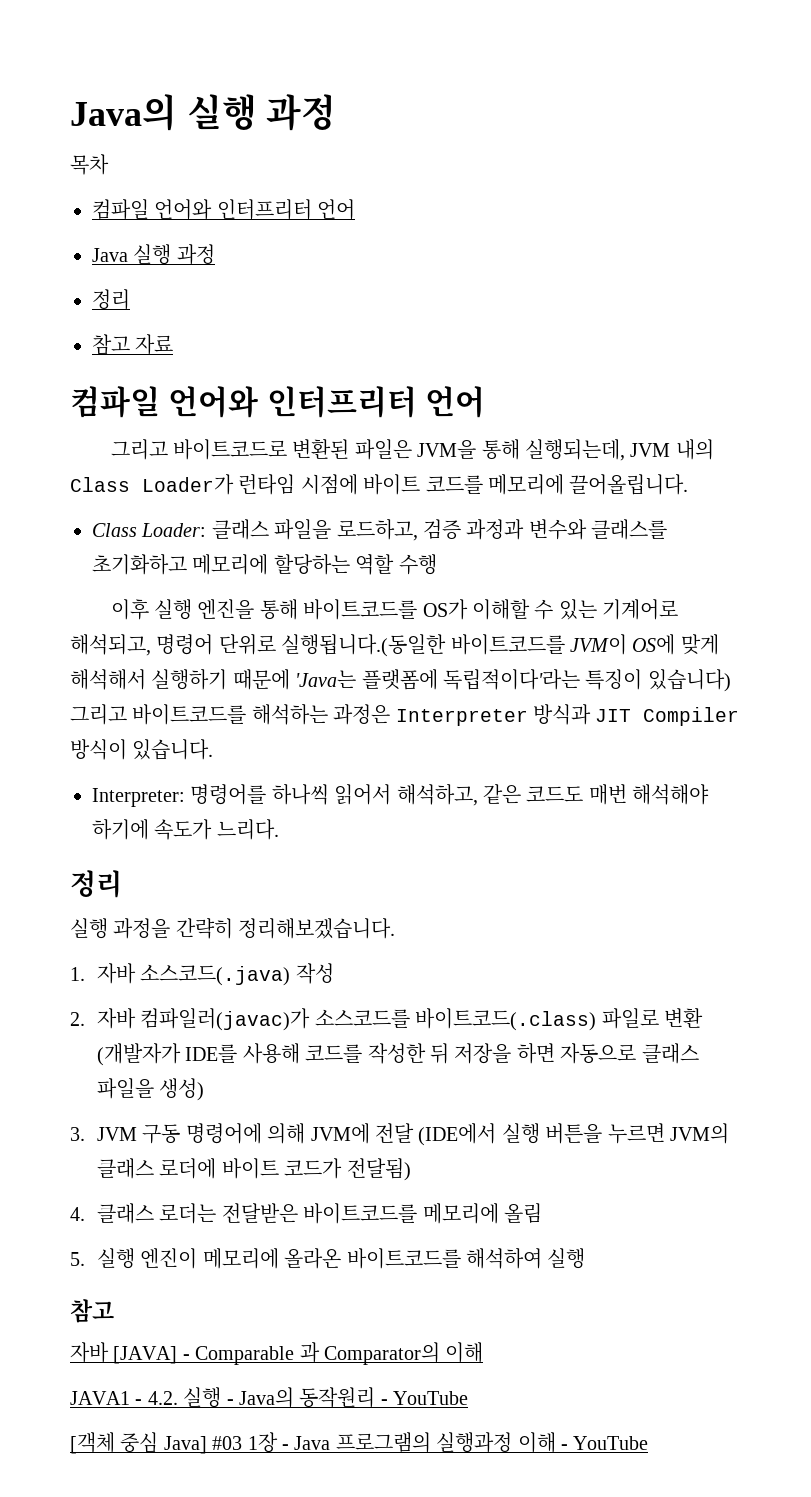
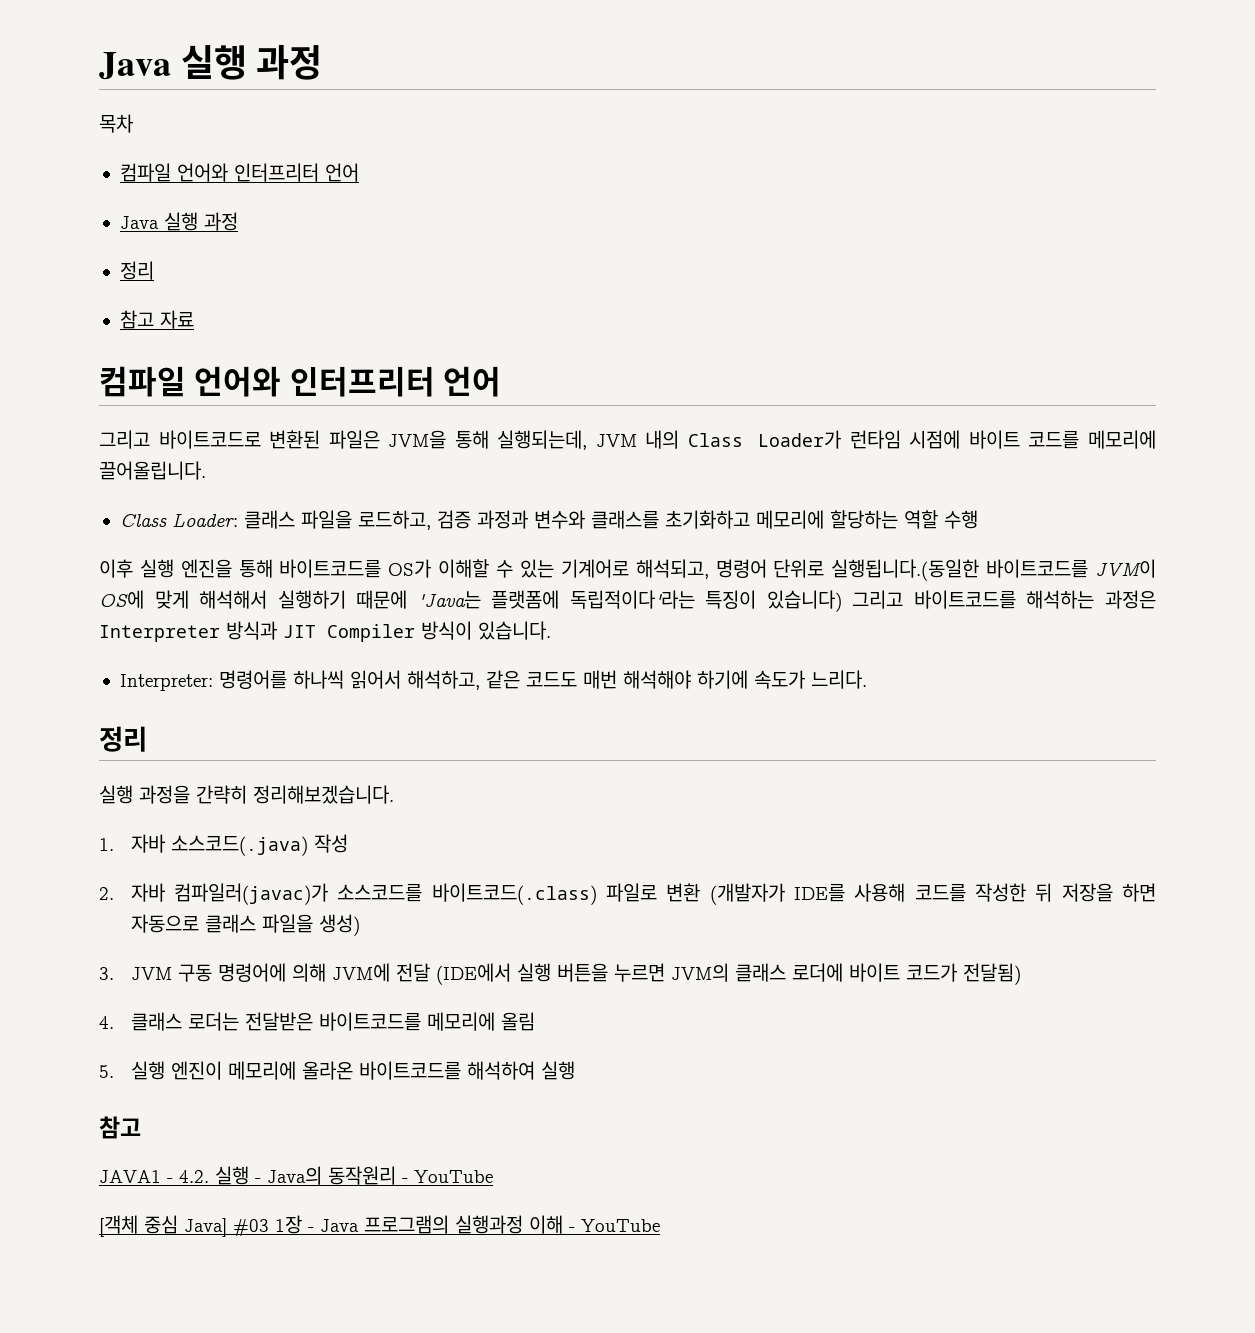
[70,94,177,131] Java의 -> [99,52,171,80] Java
[70,1342,484,1365] // 자바 [JAVA] - Comparable 과 Comparator의 이해 -> (141, 1127) none

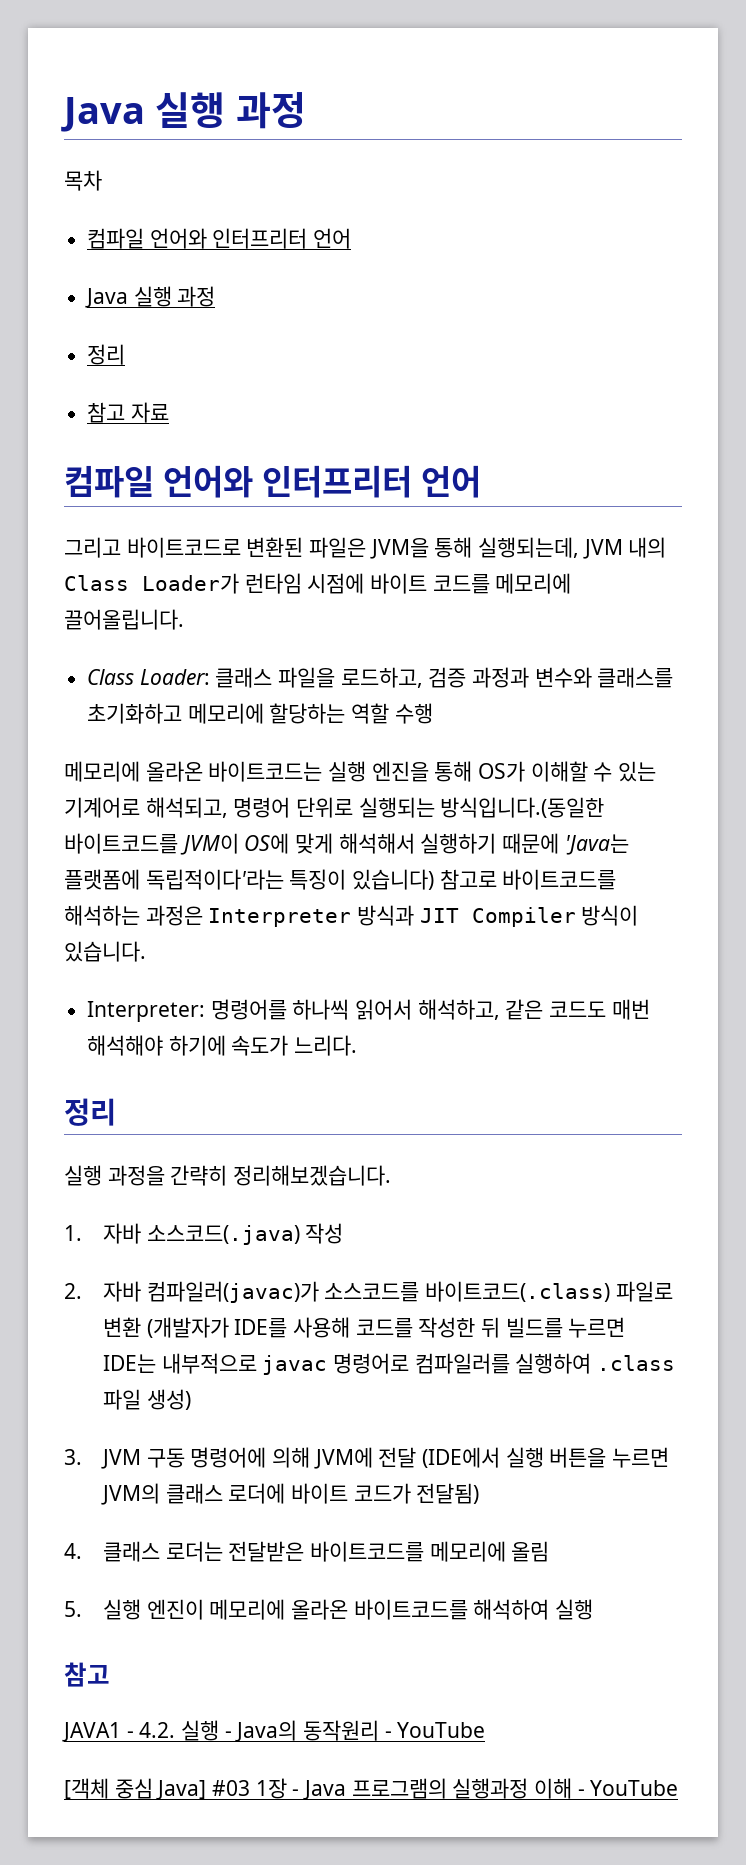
[99,559,133,578] 이후 -> [64,761,323,782] 메모리에 올라온 바이트코드는
[279,559,382,578] 바이트코드를 -> (473, 771) none
[831,559,980,581] 실행됩니다.(동일한 -> [358,797,605,818] 실행되는 방식입니다.(동일한
[852,590,904,609] 그리고 -> [439,869,497,890] 참고로
[1061,883,1157,902] [130,914,313,933] 저장을 하면 자동으로 클래스 파일을 -> [505,1317,626,1338] [102,1353,675,1375] [102,1389,141,1410] 빌드를 누르면 IDE는 내부적으로 javac 명령어로 컴파일러를 실행하여 .class 파일

